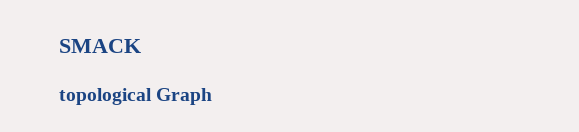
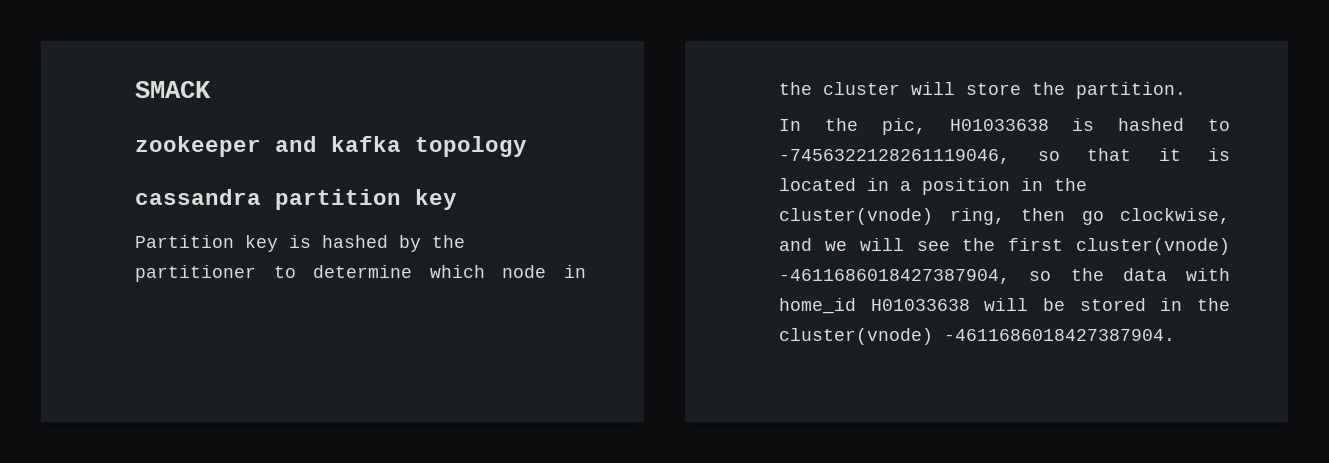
[59,88,213,105] topological Graph -> [135,136,527,157] [135,189,457,210] [135,235,465,252] [135,265,586,282] [779,82,1186,99] [779,118,1230,135] [779,148,1230,164] [779,178,1087,195] [779,208,1230,225] [779,238,1230,255] [779,268,1230,284] [779,298,1230,314] [779,328,1175,345] zookeeper and kafka topology // cassandra partition key // Partition key is hashed by the partitioner to determine which node in the cluster will store the partition. // In the pic, H01033638 is hashed to -7456322128261119046, so that it is located in a position in the cluster(vnode) ring, then go clockwise, and we will see the first cluster(vnode) -4611686018427387904, so the data with home_id H01033638 will be stored in the cluster(vnode) -4611686018427387904.

